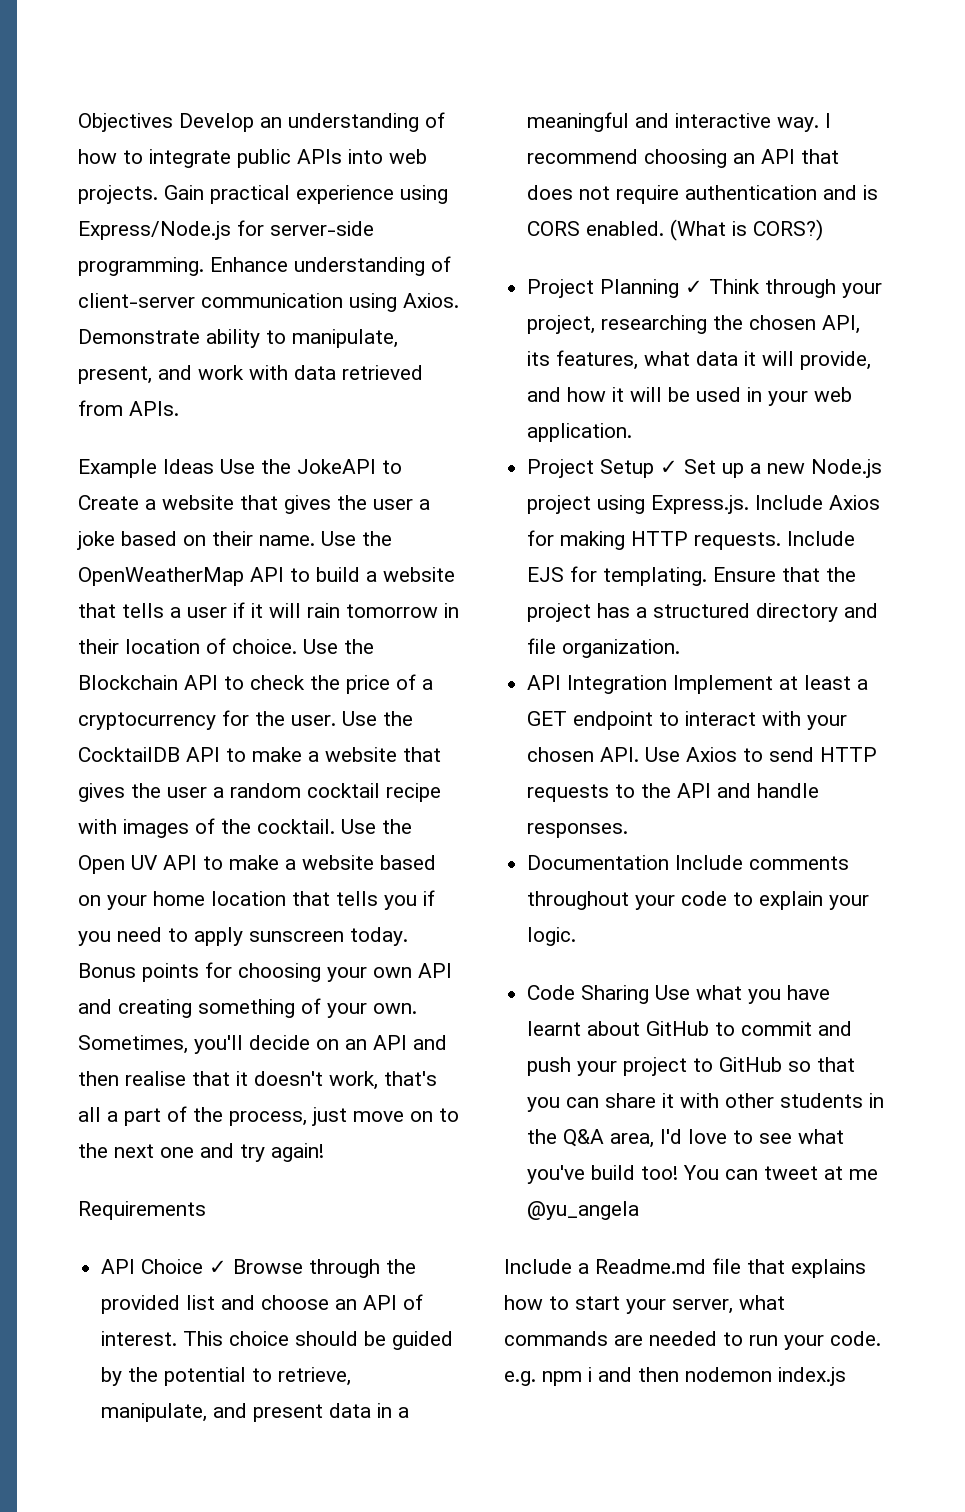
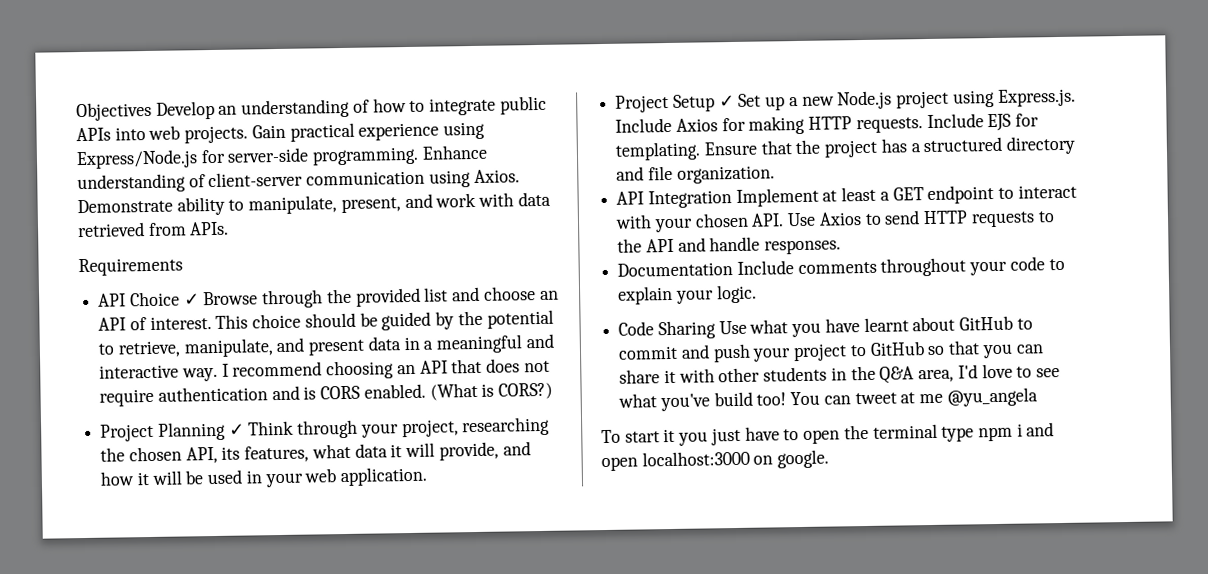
[78,459,402,478] [78,495,430,514] [77,531,392,550] [78,567,455,586] [78,602,459,618] [78,638,374,654] [78,674,433,694] [78,710,413,730] [78,747,441,762] [78,783,441,802] [78,818,412,838] [78,855,436,874] [78,890,435,910] [78,927,408,946] [78,962,452,982] [78,998,417,1018] [78,1035,447,1054] [78,1071,437,1090] [78,1106,459,1126] [78,1143,324,1162] // Example Ideas Use the JokeAPI to Create a website that gives the user a joke based on their name. Use the OpenWeatherMap API to build a website that tells a user if it will rain tomorrow in their location of choice. Use the Blockchain API to check the price of a cryptocurrency for the user. Use the CocktailDB API to make a website that gives the user a random cocktail recipe with images of the cocktail. Use the Open UV API to make a website based on your home location that tells you if you need to apply sunscreen today. Bonus points for choosing your own API and creating something of your own. Sometimes, you'll decide on an API and then realise that it doesn't work, that's all a part of the process, just move on to the next one and try again! -> (230, 228) none
[504,1258,866,1278] [504,1295,785,1314] [504,1331,881,1350] [504,1367,846,1386] Include a Readme.md file that explains how to start your server, what commands are needed to run your code. e.g. npm i and then nodemon index.js -> [601,422,1055,446] [601,449,830,472] To start it you just have to open the terminal type npm i and open localhost:3000 on google.

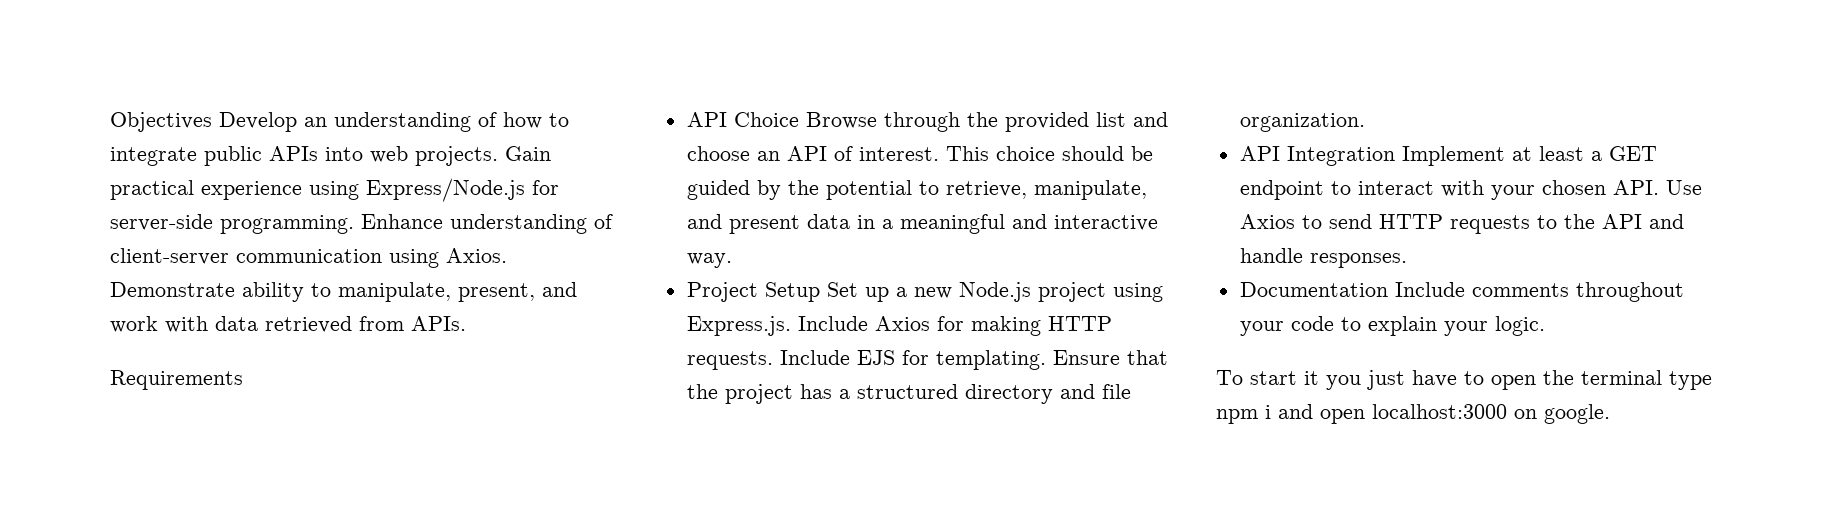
[183,293,200,306] ✓ -> (799, 119) none
[221,358,550,380] [99,382,554,407] [100,416,551,442] [100,441,531,464] [100,466,429,488] I recommend choosing an API that does not require authentication and is CORS enabled. (What is CORS?) // Project Planning ✓ Think through your project, researching the chosen API, its features, what data it will provide, and how it will be used in your web application. -> (732, 260) none
[718,94,735,108] ✓ -> (820, 292) none
[618,315,1033,340] [618,340,1044,363] [619,363,1060,384] [618,387,1038,412] // Code Sharing Use what you have learnt about GitHub to commit and push your project to GitHub so that you can share it with other students in the Q&A area, I'd love to see what you've build too! You can tweet at me @yu_angela -> (1545, 326) none

